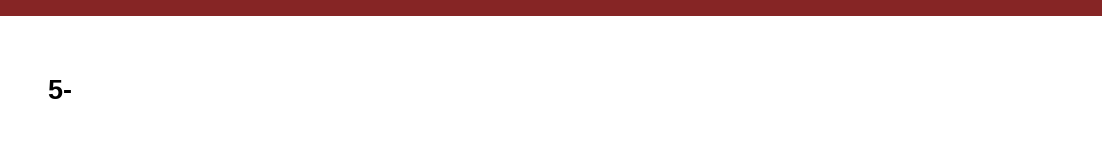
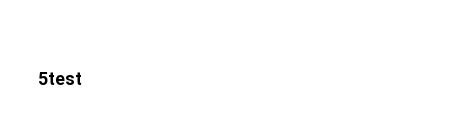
[48,80,72,99] 5- -> [38,72,82,85] 5test

